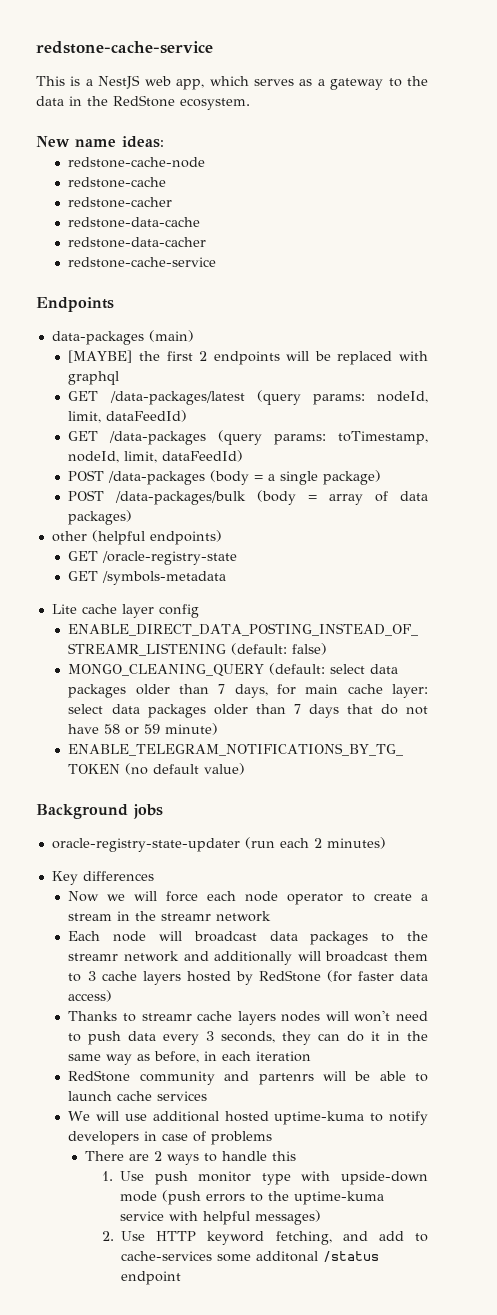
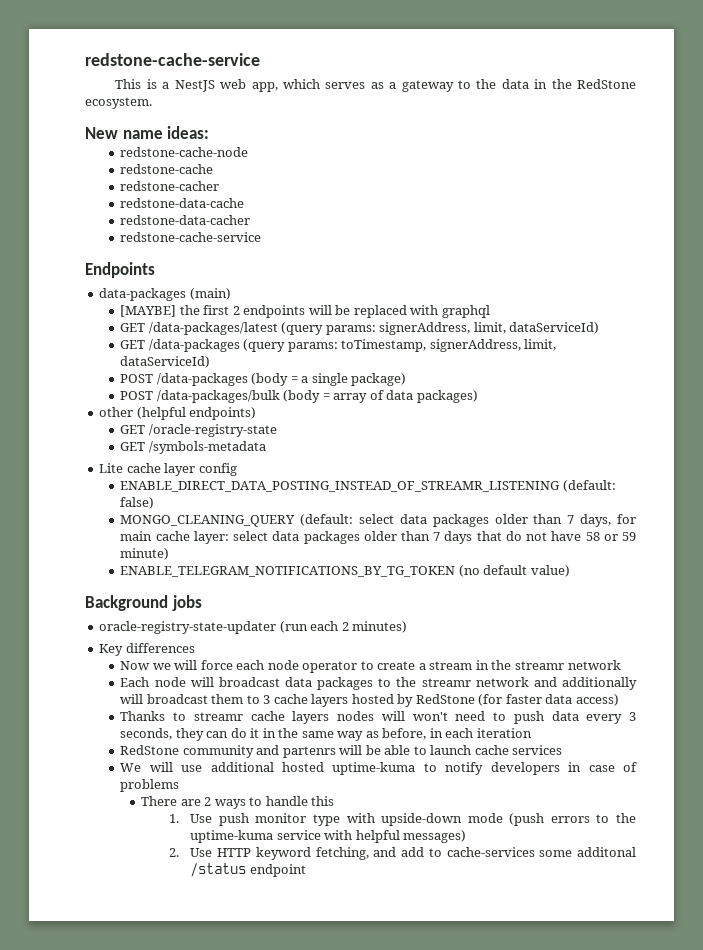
[377,391,428,403] [68,410,188,423] nodeId, limit, dataFeedId) -> [379,322,600,335] signerAddress, limit, dataServiceId)
[68,450,244,463] nodeId, limit, dataFeedId) -> [429,339,557,352] [120,356,211,368] signerAddress, limit, dataServiceId)

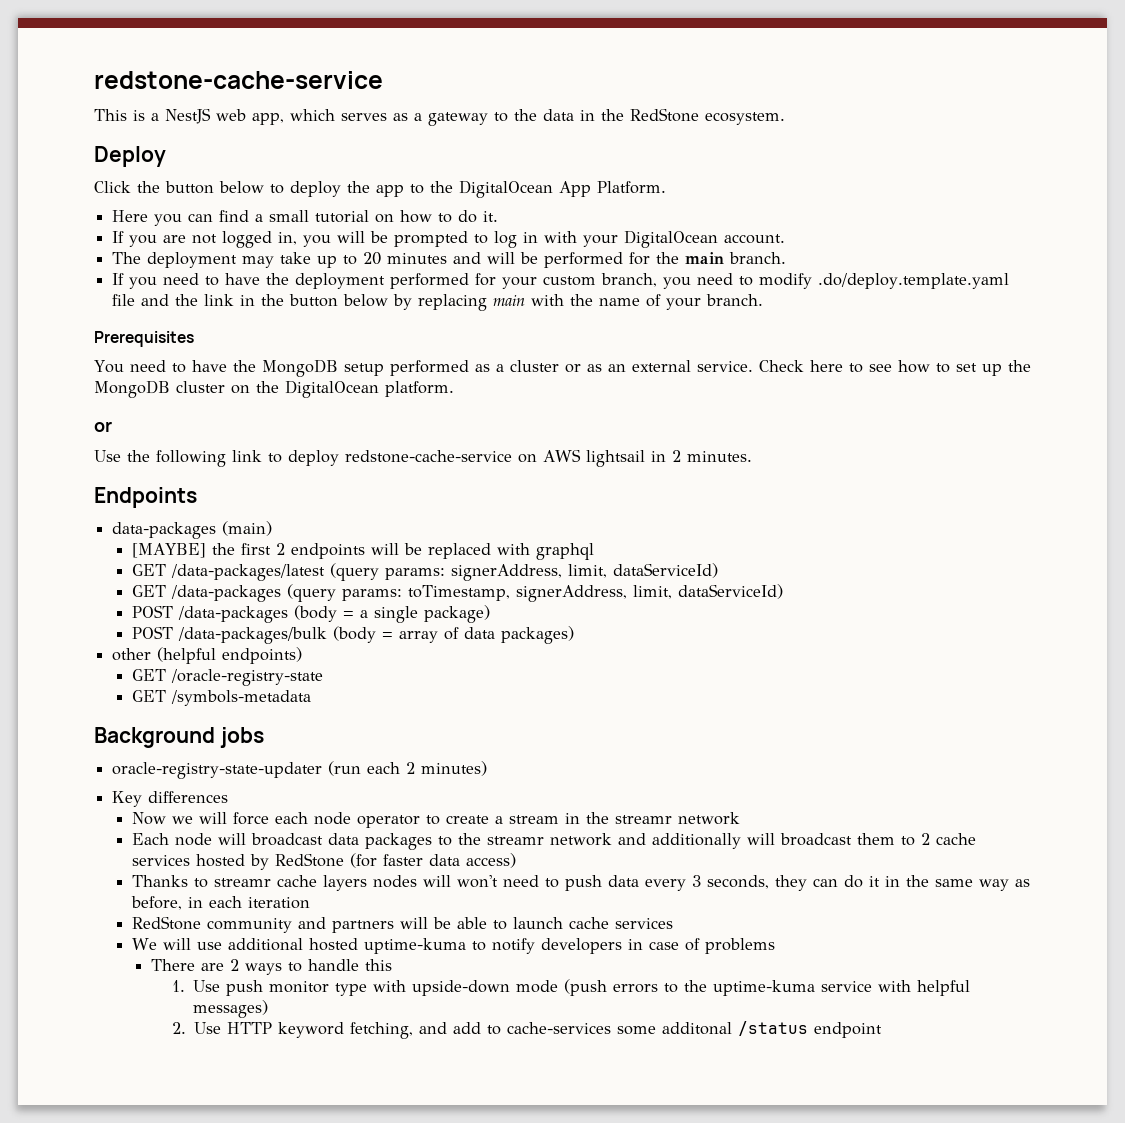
[85,126,210,139] [120,147,249,157] [120,164,214,174] [120,181,220,191] [120,198,245,208] [120,215,251,225] [120,232,262,242] New name ideas: // redstone-cache-node // redstone-cache // redstone-cacher // redstone-data-cache // redstone-data-cacher // redstone-cache-service -> [94,146,166,167] [94,180,666,198] [112,210,499,226] [112,230,786,248] [112,252,787,268] [112,273,1010,289] [112,294,764,311] [94,331,194,347] [94,359,1031,377] [94,380,454,398] [94,421,112,432] [94,449,752,467] Deploy // Click the button below to deploy the app to the DigitalOcean App Platform. // Here you can find a small tutorial on how to do it. // If you are not logged in, you will be prompted to log in with your DigitalOcean account. // The deployment may take up to 20 minutes and will be performed for the main branch. // If you need to have the deployment performed for your custom branch, you need to modify .do/deploy.template.yaml file and the link in the button below by replacing main with the name of your branch. // Prerequisites // You need to have the MongoDB setup performed as a cluster or as an external service. Check here to see how to set up the MongoDB cluster on the DigitalOcean platform. // or // Use the following link to deploy redstone-cache-service on AWS lightsail in 2 minutes.
[99,463,237,476] [120,480,616,492] [120,497,155,509] [120,514,637,527] [120,531,636,544] [120,548,170,560] [120,565,570,577] // Lite cache layer config // ENABLE_DIRECT_DATA_POSTING_INSTEAD_OF_STREAMR_LISTENING (default: false) // MONGO_CLEANING_QUERY (default: select data packages older than 7 days, for main cache layer: select data packages older than 7 days that do not have 58 or 59 minute) // ENABLE_TELEGRAM_NOTIFICATIONS_BY_TG_TOKEN (no default value) -> (311, 698) none
[263,694,349,707] 3 cache layers -> [920,833,976,845] [131,855,190,866] 2 cache services
[282,746,336,758] partenrs -> [331,920,394,933] partners

